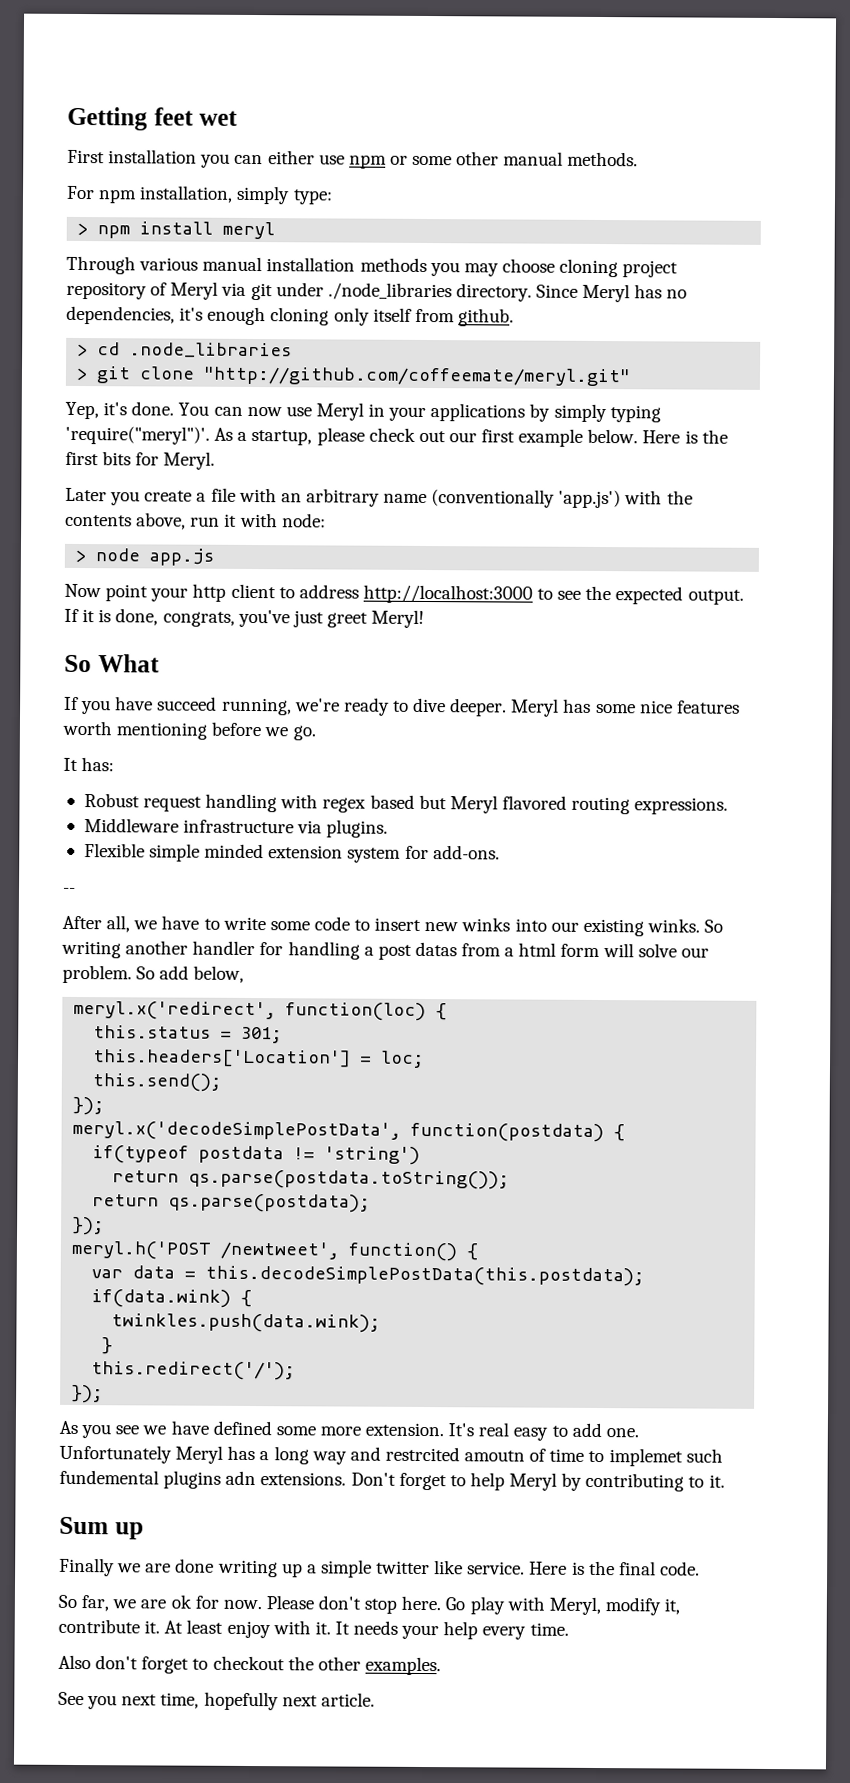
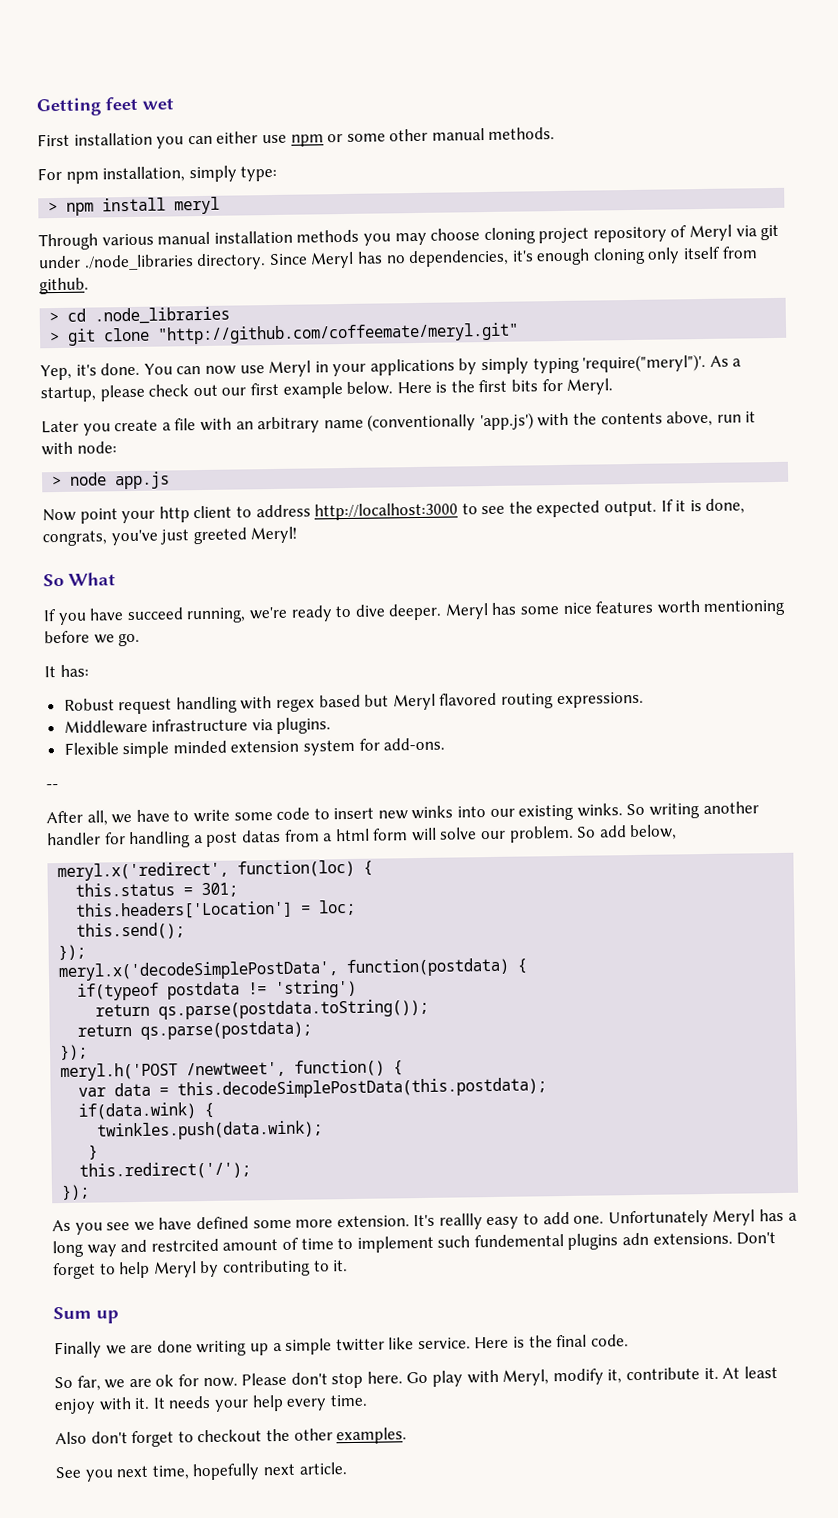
[326,612,368,628] greet -> [192,527,247,545] greeted
[478,1422,510,1437] real -> [438,1213,483,1230] reallly
[464,1450,526,1462] amoutn -> [222,1239,279,1251] amount
[608,1448,683,1467] implemet -> [356,1235,434,1253] implement

